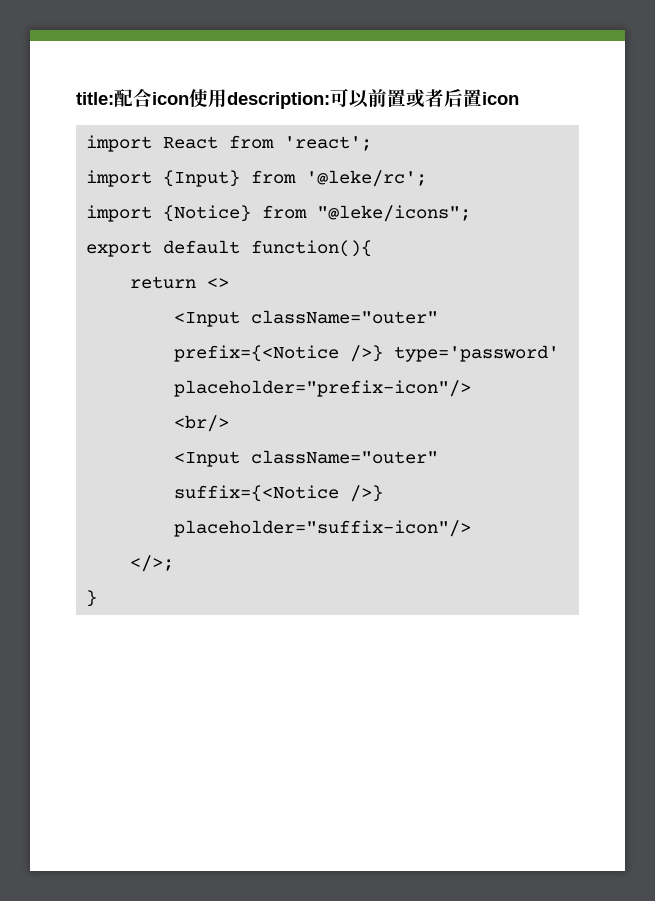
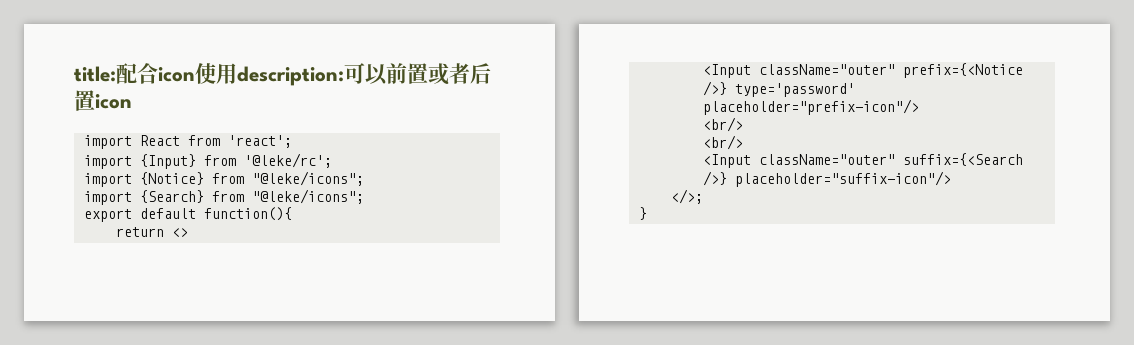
(471, 213) none -> [83,189,364,205] // import {Search} from "@leke/icons";
[173,450,438,467] [173,485,339,502] // <Input className="outer" suffix={<Notice -> [702,135,743,150] [702,153,1023,168] // <br/> // <Input className="outer" suffix={<Search

